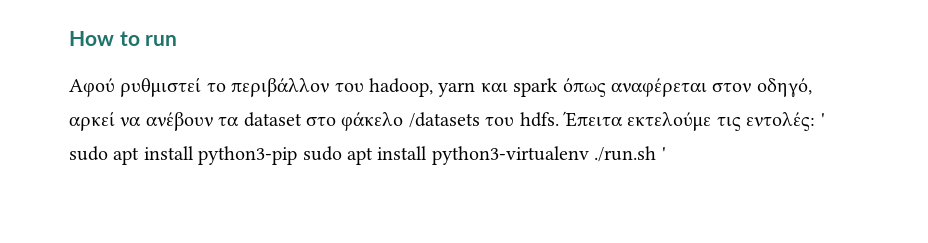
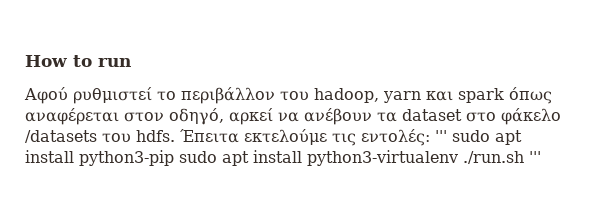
[820,113,825,126] ' -> [435,130,447,142] '''
[661,147,666,160] ' -> [529,151,541,163] '''

